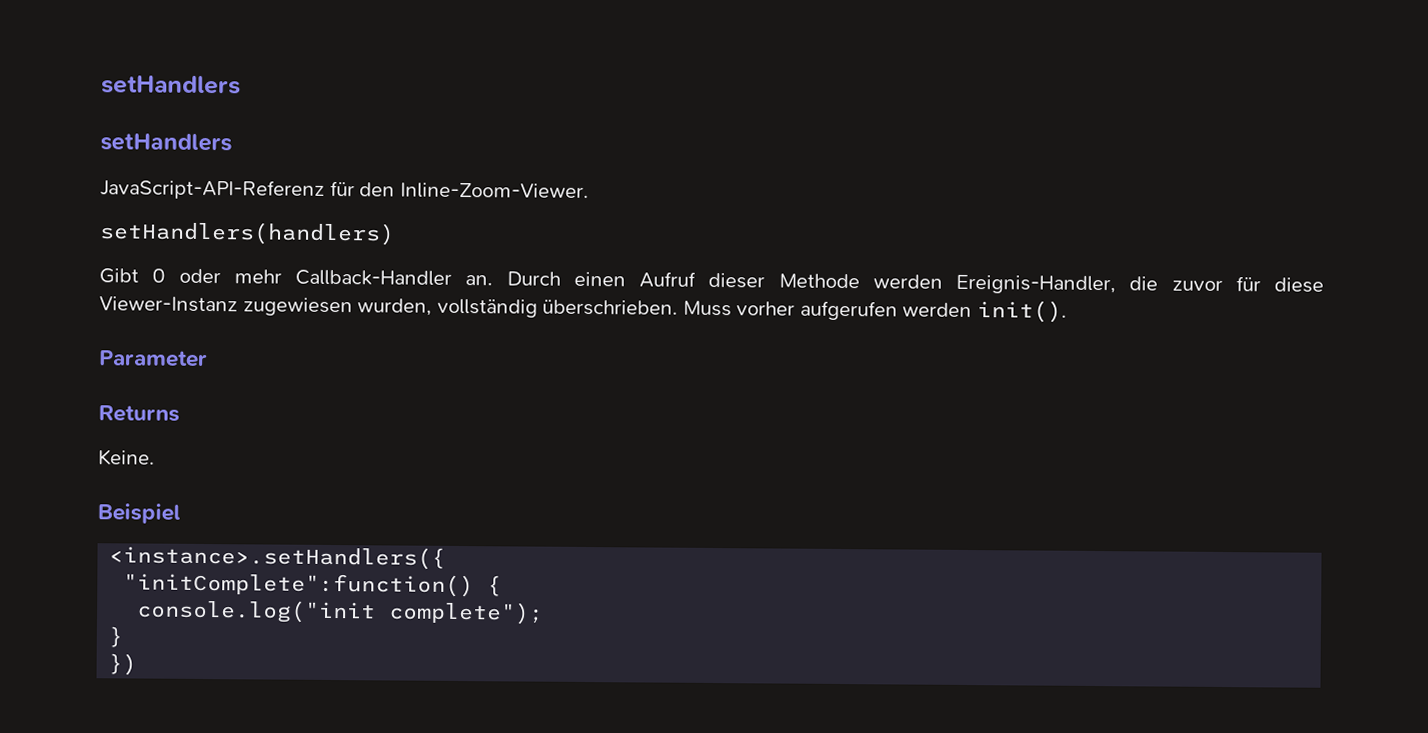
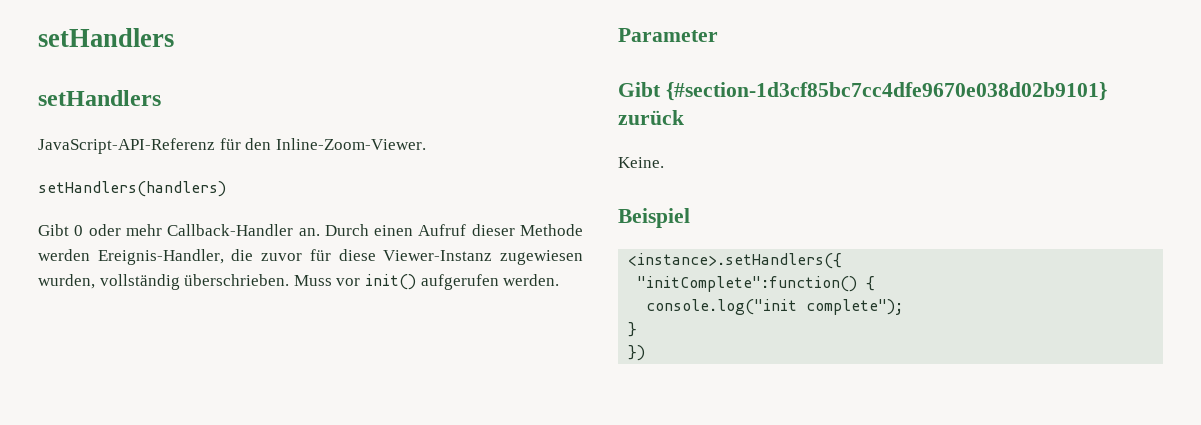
[736,300,1067,323] [98,350,208,368] [98,405,180,422] vorher aufgerufen werden init(). // Parameter // Returns -> [336,274,560,290] [618,28,718,42] [618,82,1107,101] [618,110,684,125] vor init() aufgerufen werden. // Parameter // Gibt {#section-1d3cf85bc7cc4dfe9670e038d02b9101} zurück

